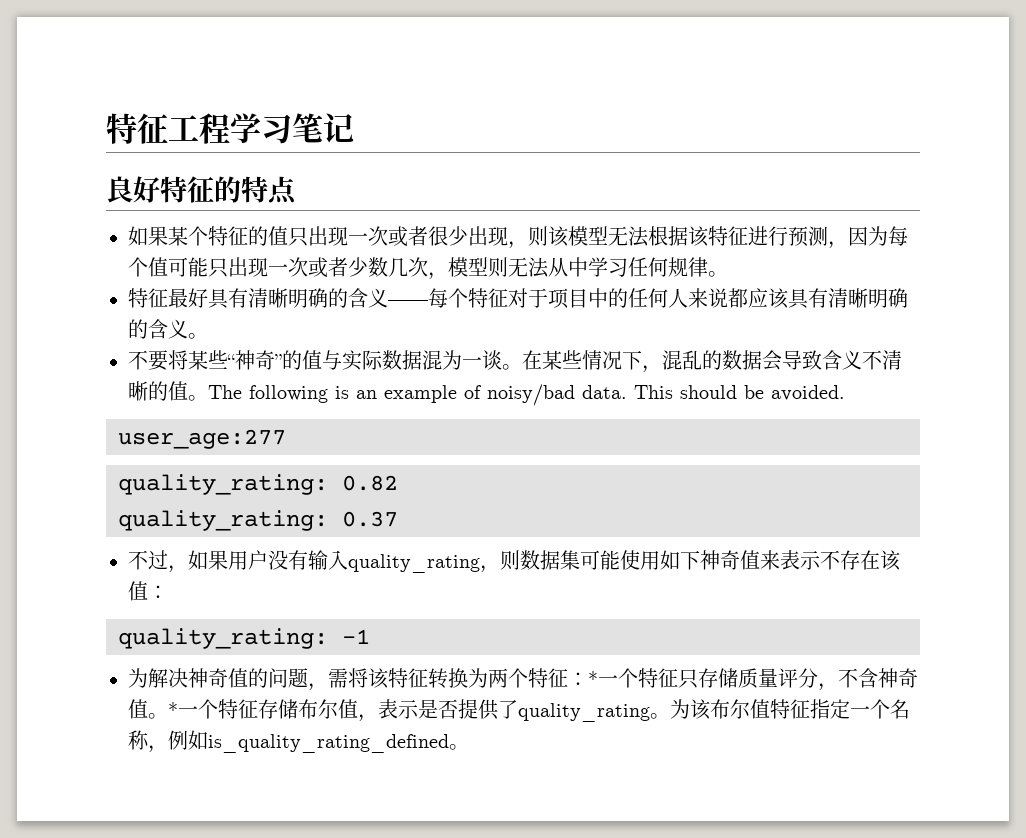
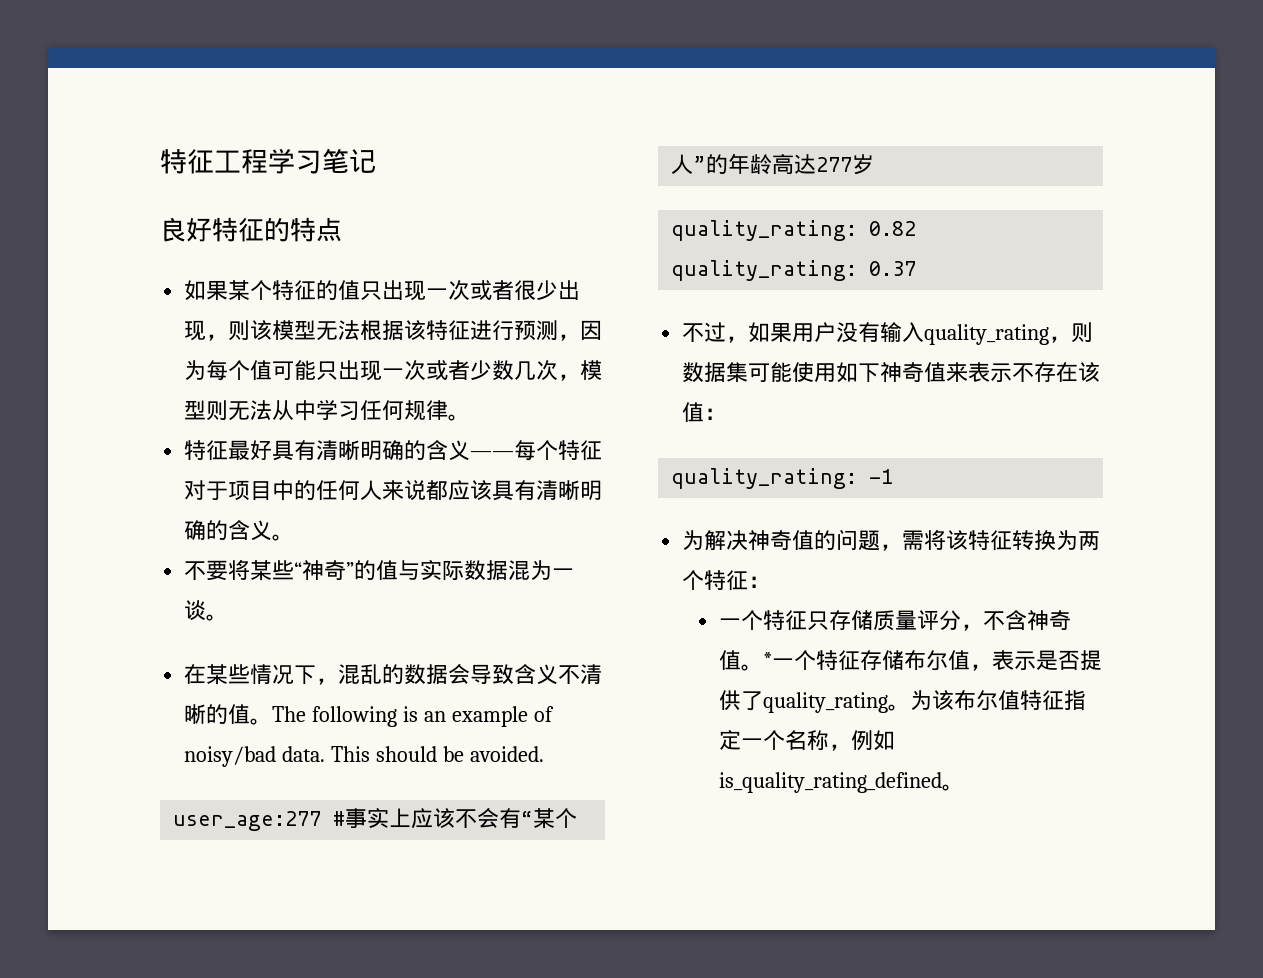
(522, 367) none -> (229, 617) //
(286, 439) none -> [333,808,578,829] [671,153,875,175] #事实上应该不会有“某个人”的年龄高达277岁
[588,671,598,686] * -> (771, 582) //

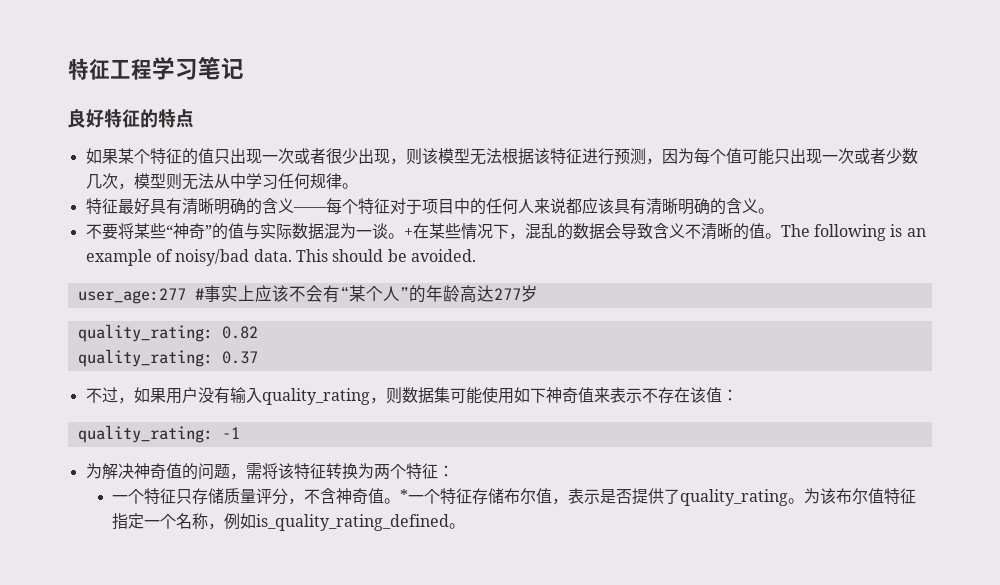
(229, 617) // -> [403,228,413,237] +

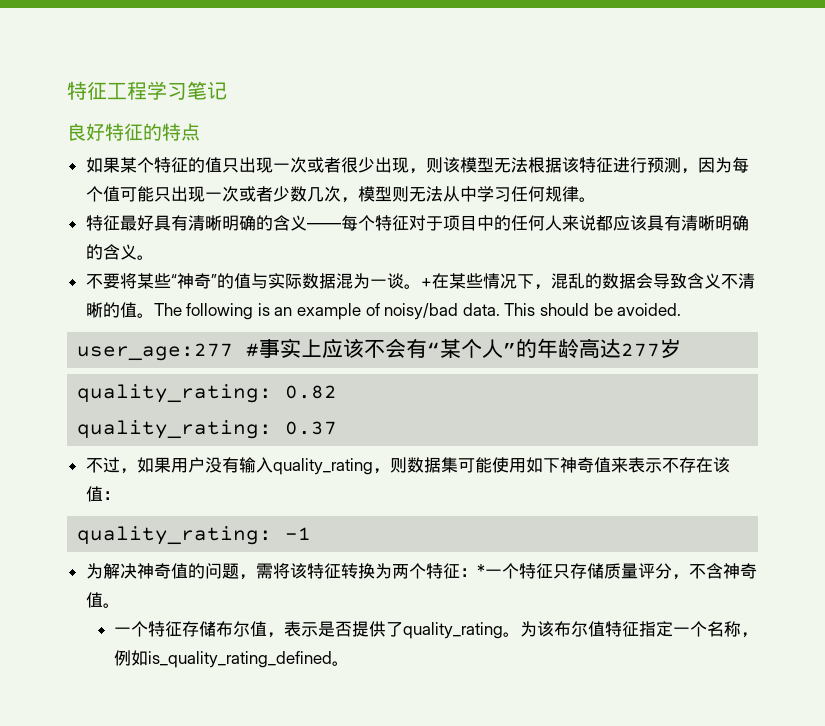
(454, 471) // -> [476,564,485,577] *
[400,489,409,502] * -> (120, 605) //

